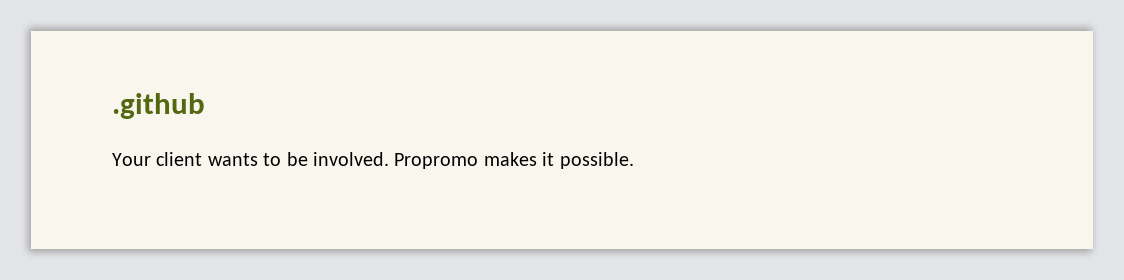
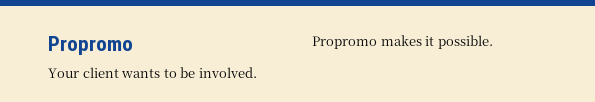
[112,93,205,119] .github -> [48,36,133,55] Propromo

